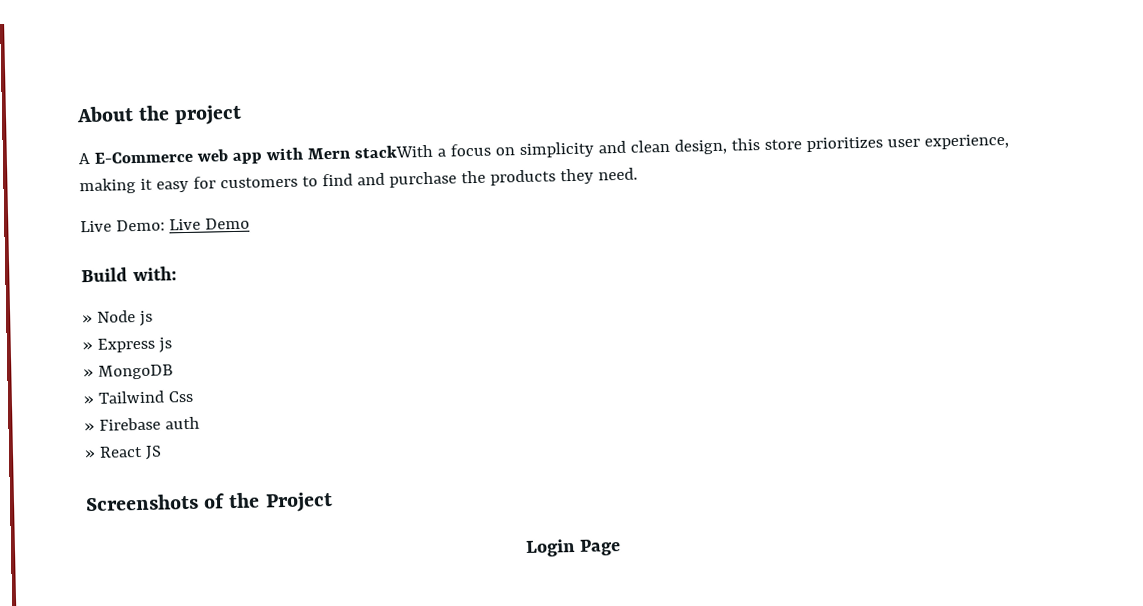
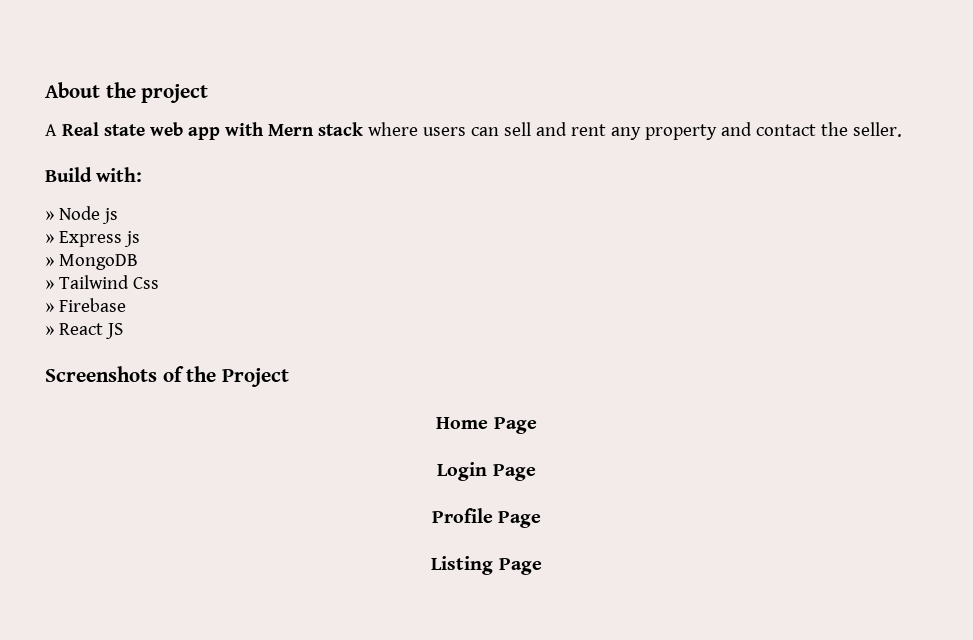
[93,150,193,164] E-Commerce -> [61,122,145,136] Real state
[353,133,1009,159] [79,167,638,195] [80,217,250,233] stackWith a focus on simplicity and clean design, this store prioritizes user experience, making it easy for customers to find and purchase the products they need. // Live Demo: Live Demo -> [317,122,902,140] stack where users can sell and rent any property and contact the seller.
[164,416,200,430] auth -> (126, 305) none
(333, 502) none -> [436,417,537,434] // Home Page
(621, 547) none -> [431,508,542,528] [431,556,542,575] // Profile Page // Listing Page

